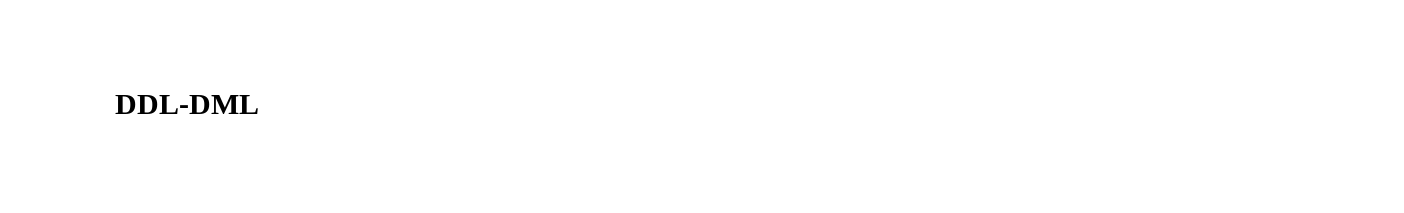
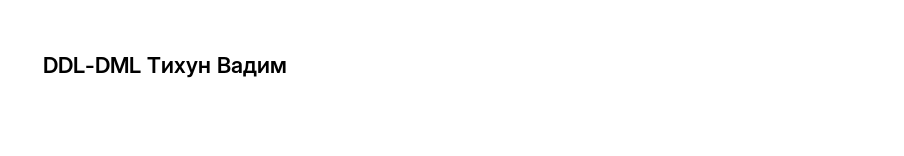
(259, 104) none -> [146,57,287,78] Тихун Вадим

